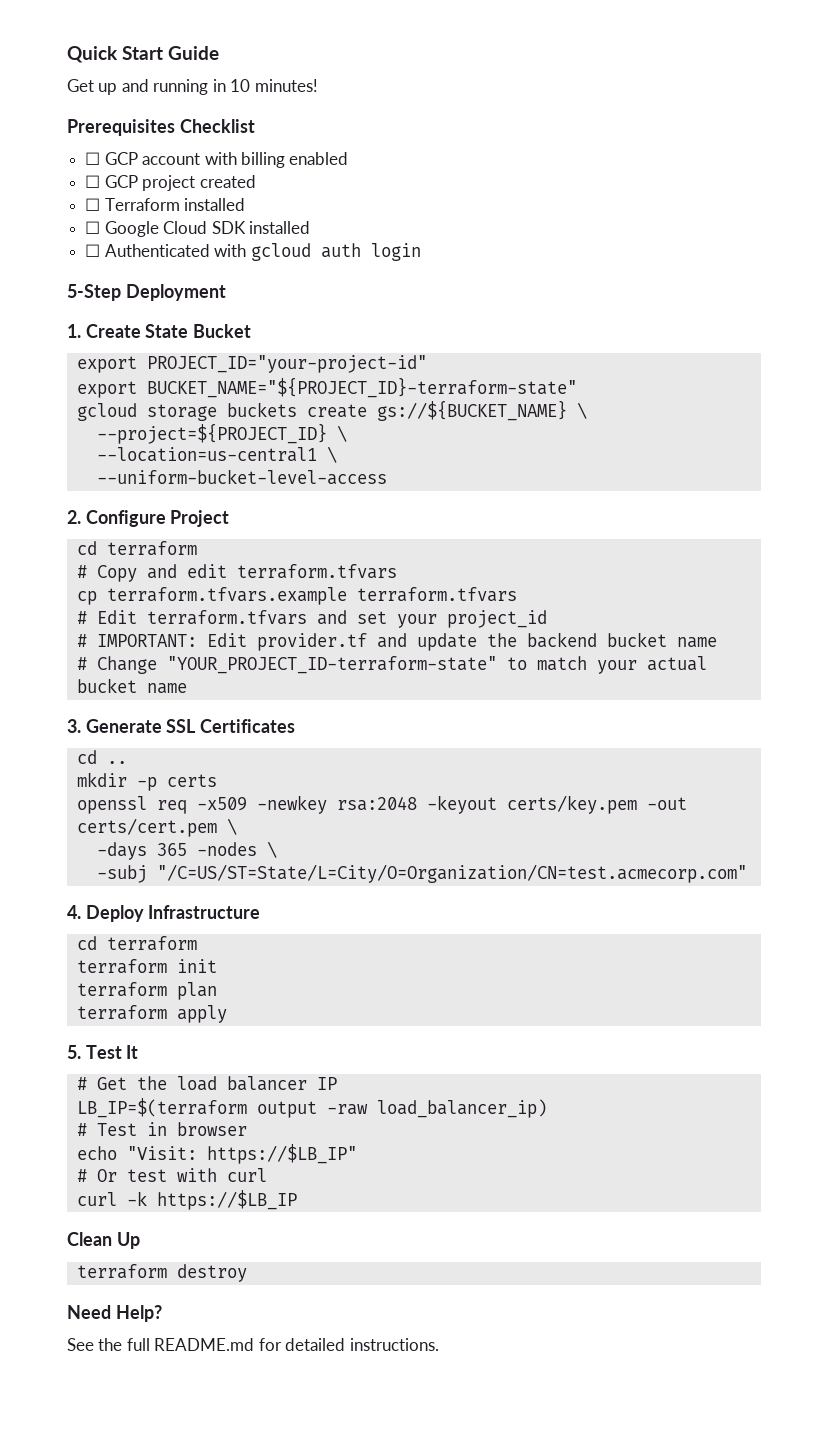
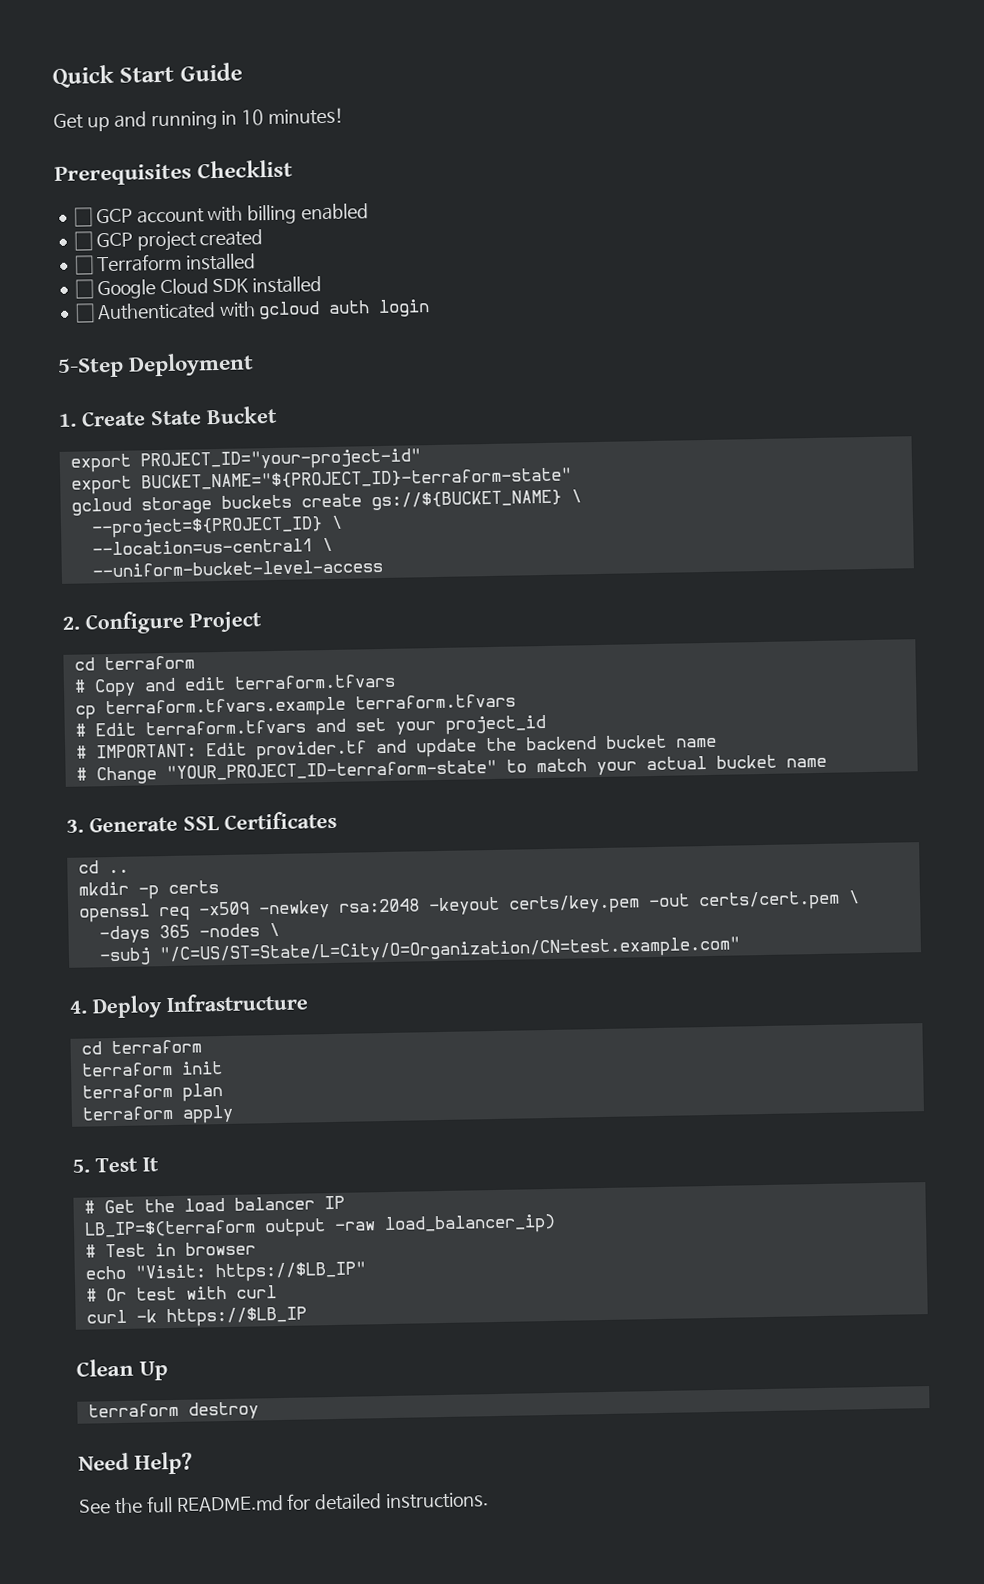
[156,864,747,883] "/C=US/ST=State/L=City/O=Organization/CN=test.acmecorp.com" -> [158,936,741,966] "/C=US/ST=State/L=City/O=Organization/CN=test.example.com"

